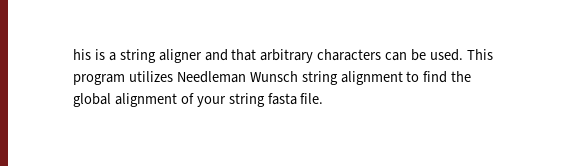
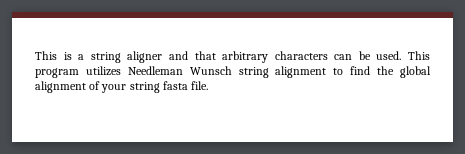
[73,49,91,60] his -> [35,51,57,60] This

